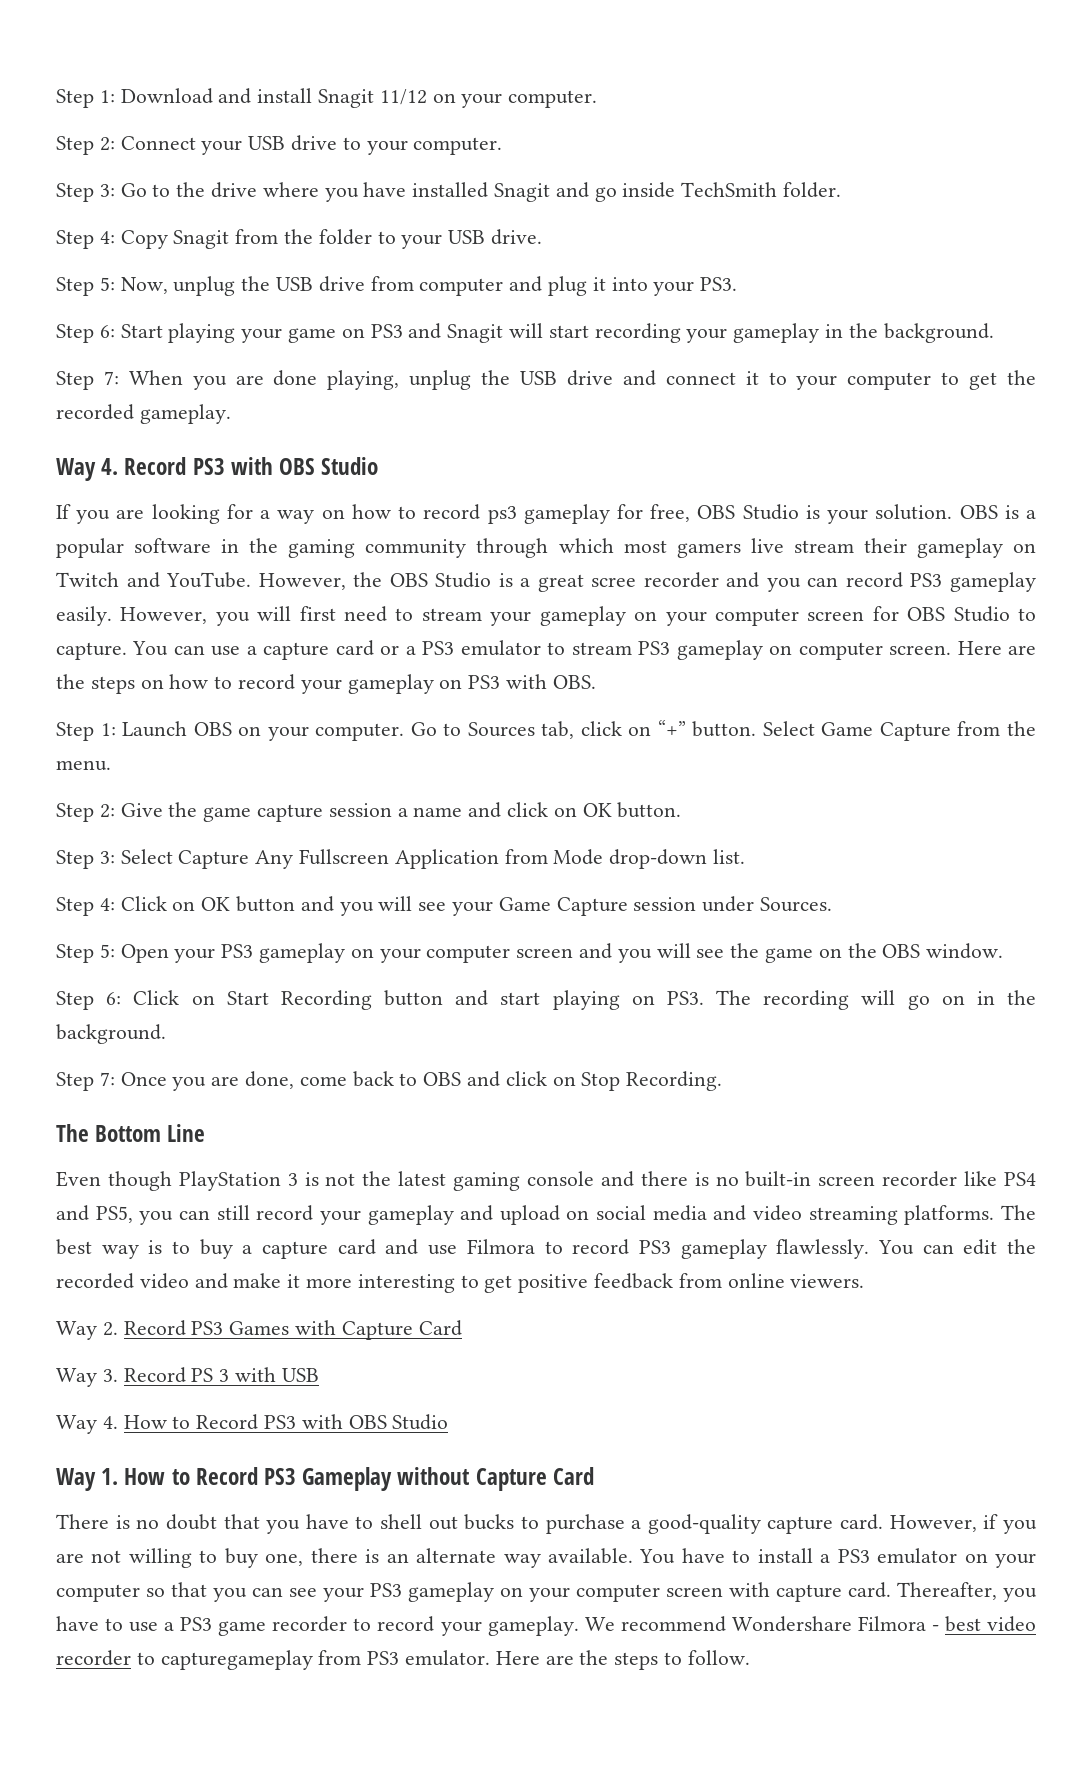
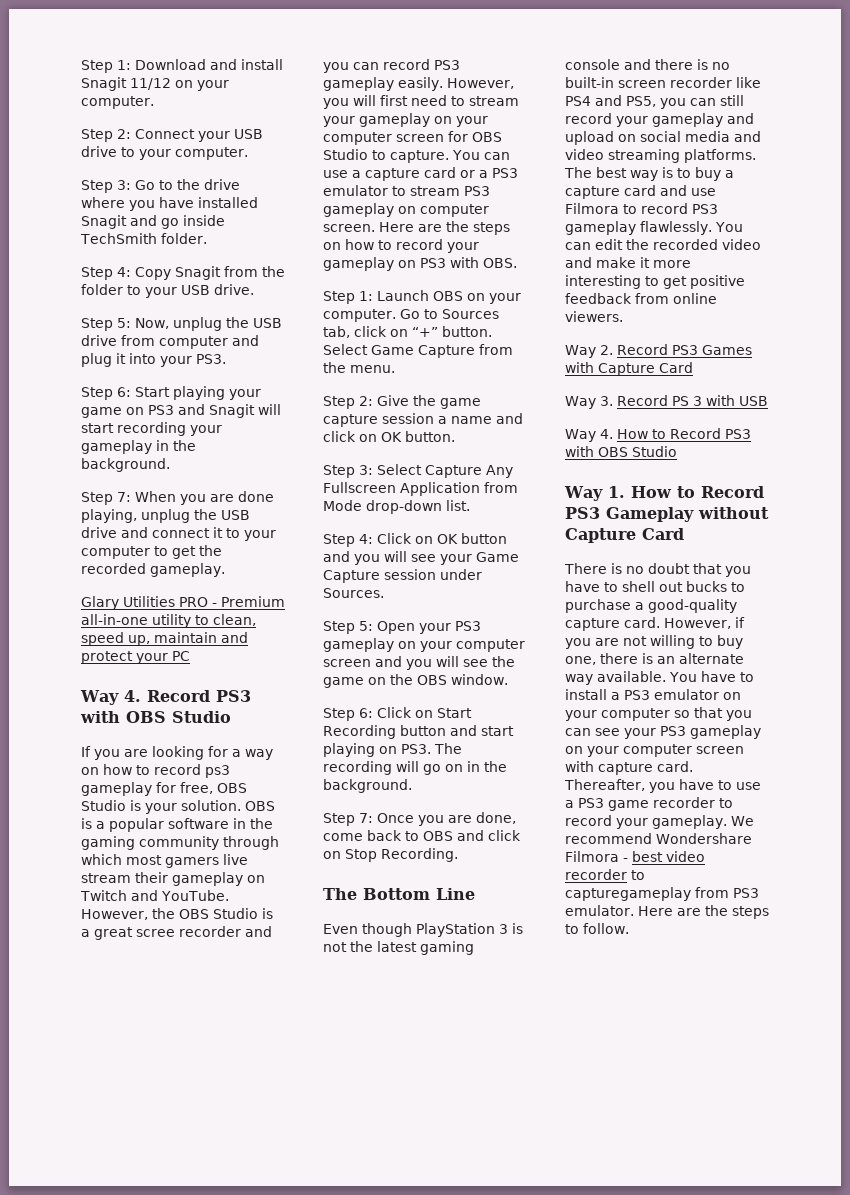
(231, 414) none -> [81,596,285,610] [81,614,256,628] [81,632,248,646] [81,651,190,664] // Glary Utilities PRO - Premium all-in-one utility to clean, speed up, maintain and protect your PC

